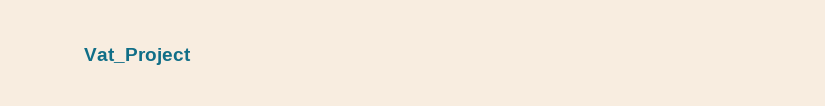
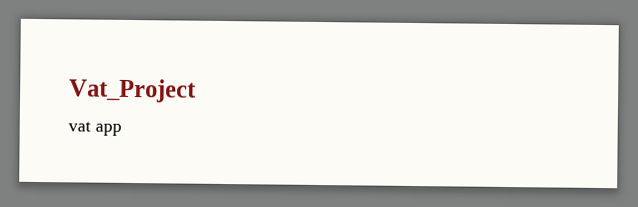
(191, 56) none -> [68,121,122,136] // vat app

